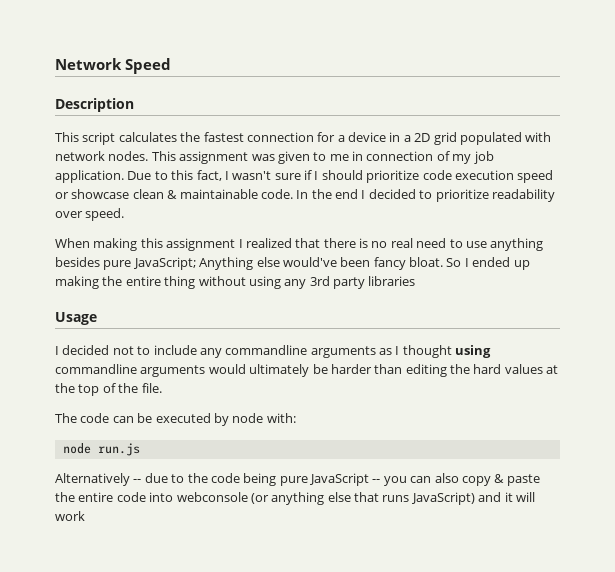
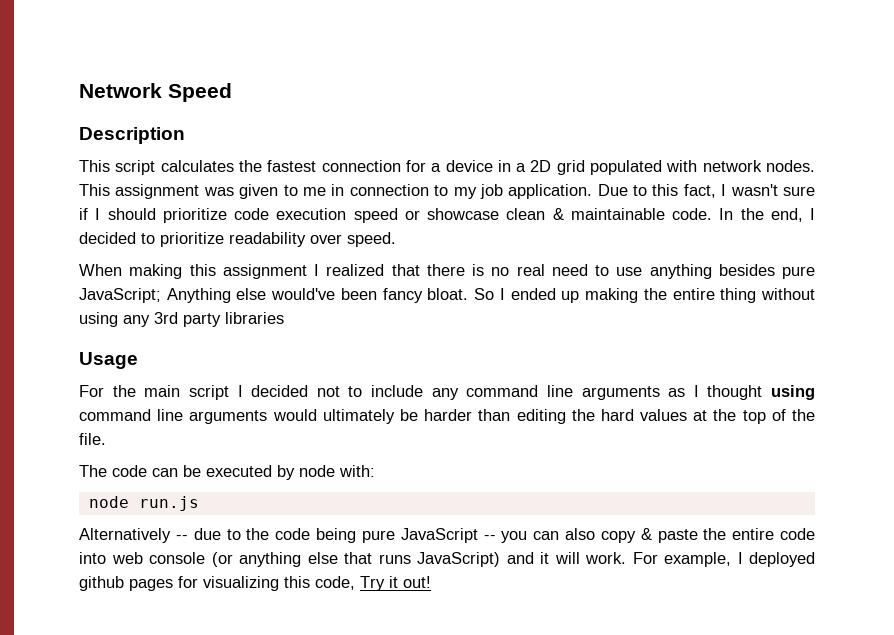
[436,151,450,161] of -> [434,185,449,196] to
[335,189,358,199] end -> [770,208,803,222] end,
(97, 318) none -> [79,385,229,400] For the main script
[225,345,308,355] commandline -> [466,385,573,397] command line
[55,364,137,374] commandline -> [79,409,184,421] command line
[176,492,248,502] webconsole -> [111,552,205,564] web console
[55,511,85,521] work -> [585,552,815,567] [79,576,431,591] work. For example, I deployed github pages for visualizing this code, Try it out!

